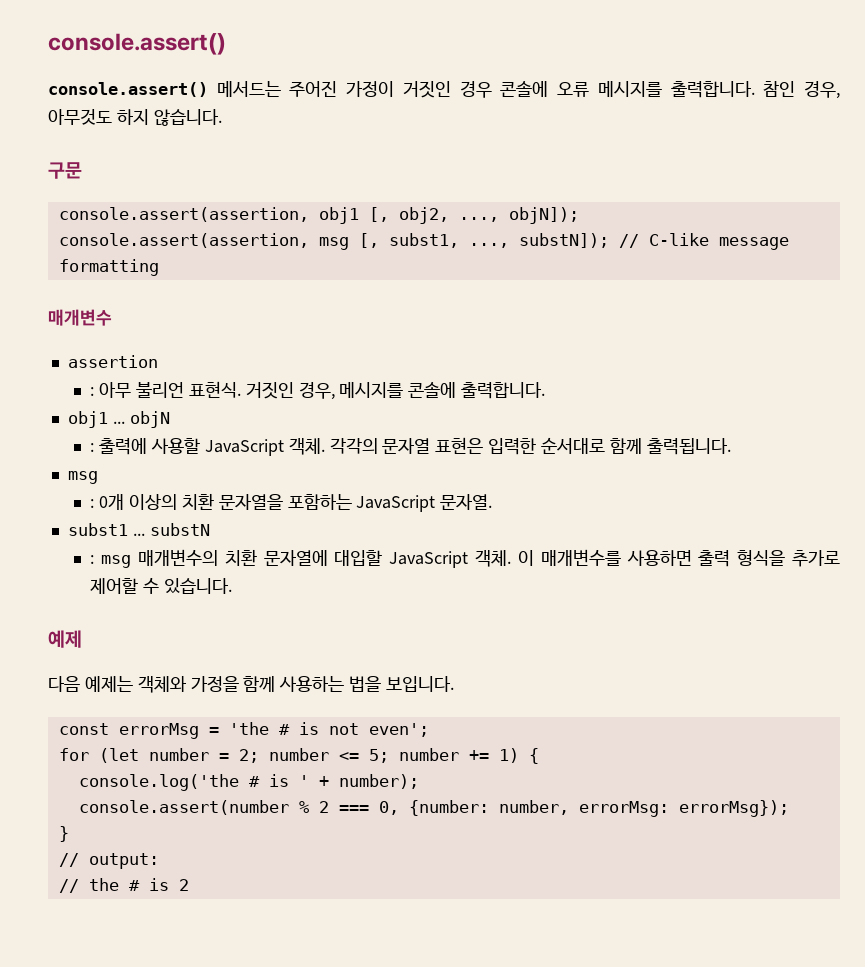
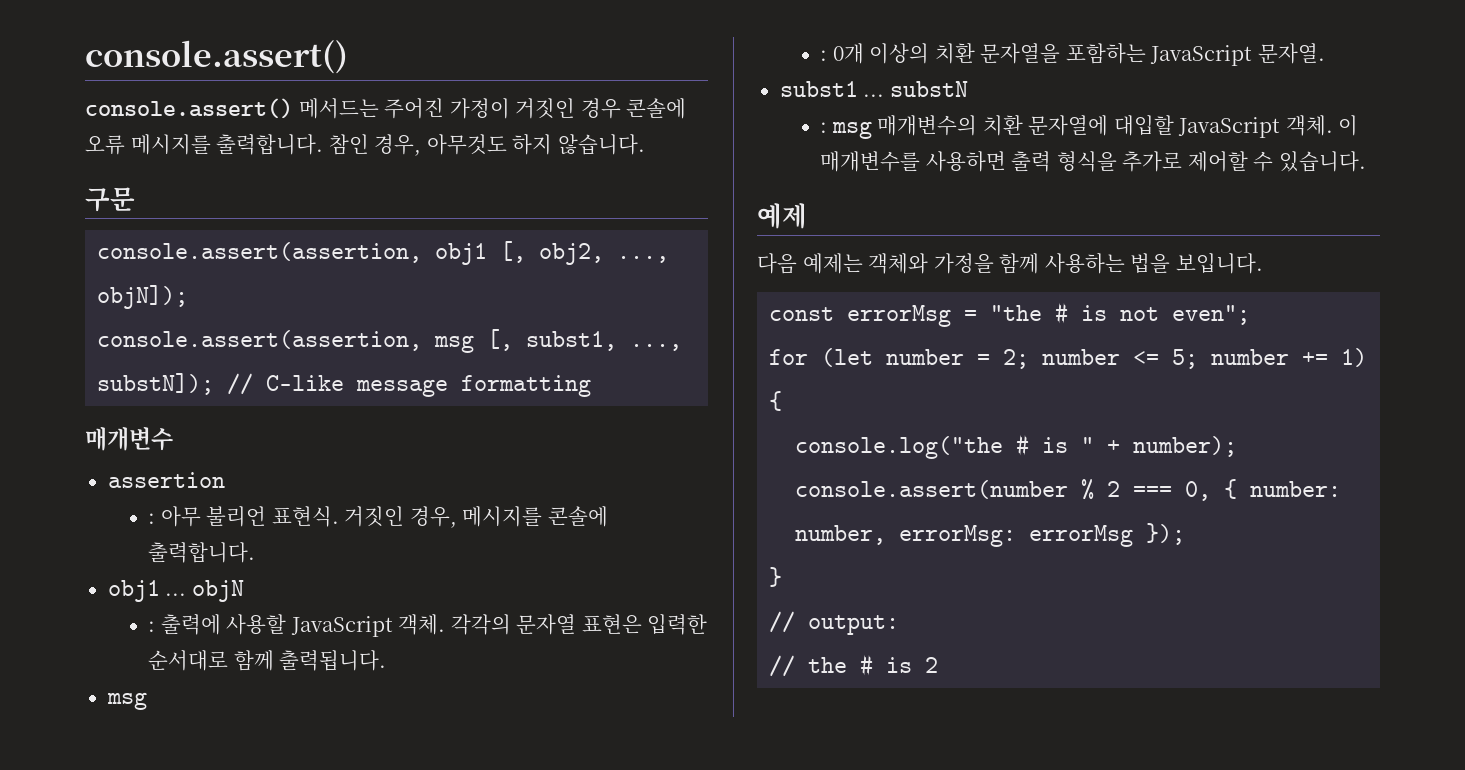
[228,722,269,735] 'the -> [990,305,1043,321] "the
[368,723,429,737] even'; -> [1172,305,1251,325] even";
[78,774,309,791] console.log('the # is ' -> [795,434,1095,459] console.log("the # is "
[408,800,789,817] {number: number, errorMsg: errorMsg}); -> [1224,479,1342,499] [795,523,1186,547] { number: number, errorMsg: errorMsg });

